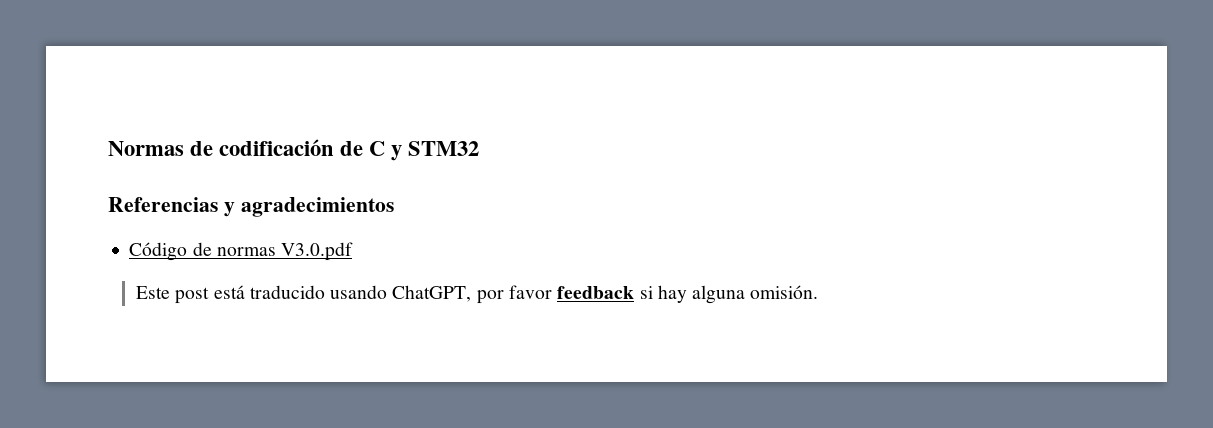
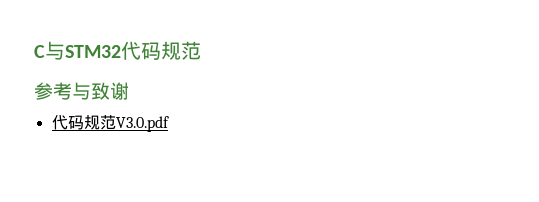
[108,139,480,161] [108,197,394,217] [129,242,354,261] [136,285,819,304] Normas de codificación de C y STM32 // Referencias y agradecimientos // Código de normas V3.0.pdf // Este post está traducido usando ChatGPT, por favor feedback si hay alguna omisión. -> [34,41,201,60] [34,82,129,100] [51,115,169,132] C与STM32代码规范 // 参考与致谢 // 代码规范V3.0.pdf

